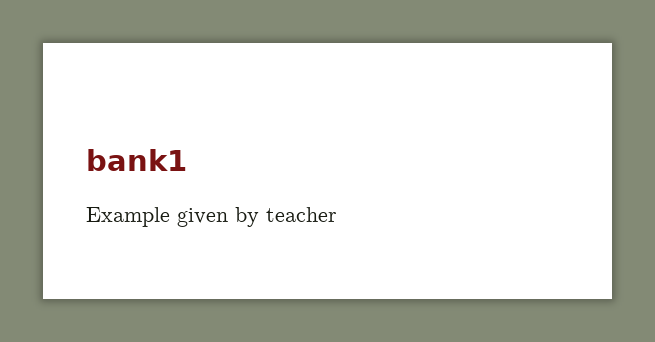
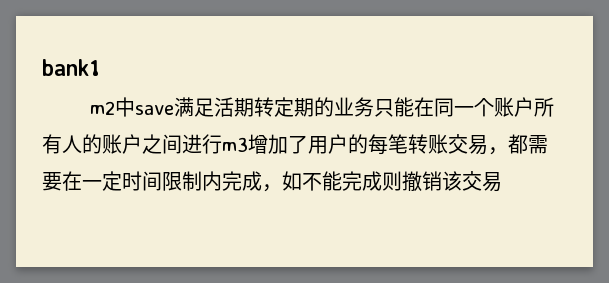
[86,207,337,227] Example given by teacher -> [90,97,555,117] [42,134,548,155] [42,171,502,192] m2中save满足活期转定期的业务只能在同一个账户所有人的账户之间进行m3增加了用户的每笔转账交易，都需要在一定时间限制内完成，如不能完成则撤销该交易

